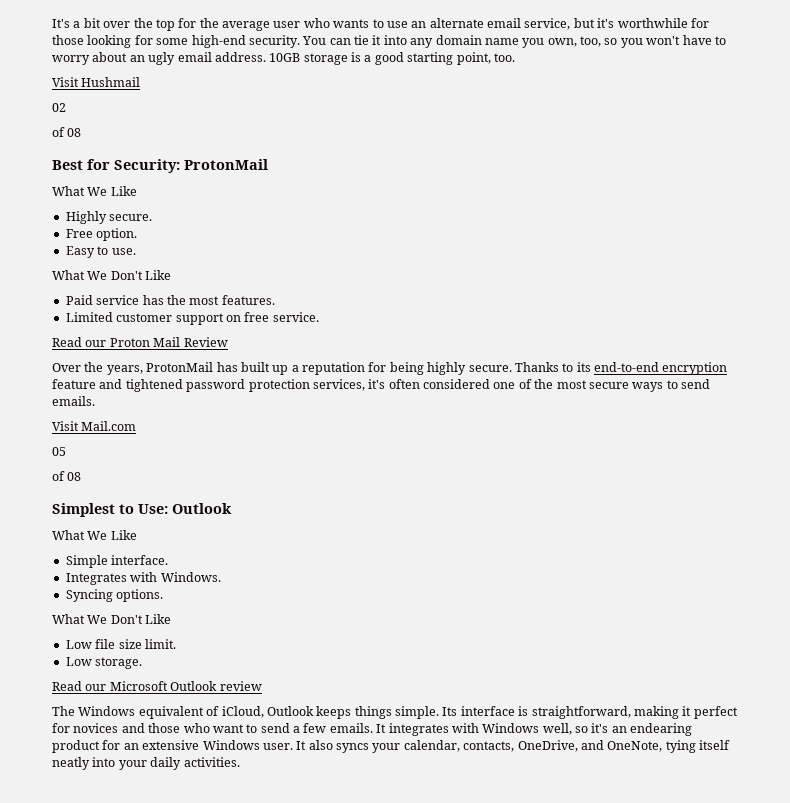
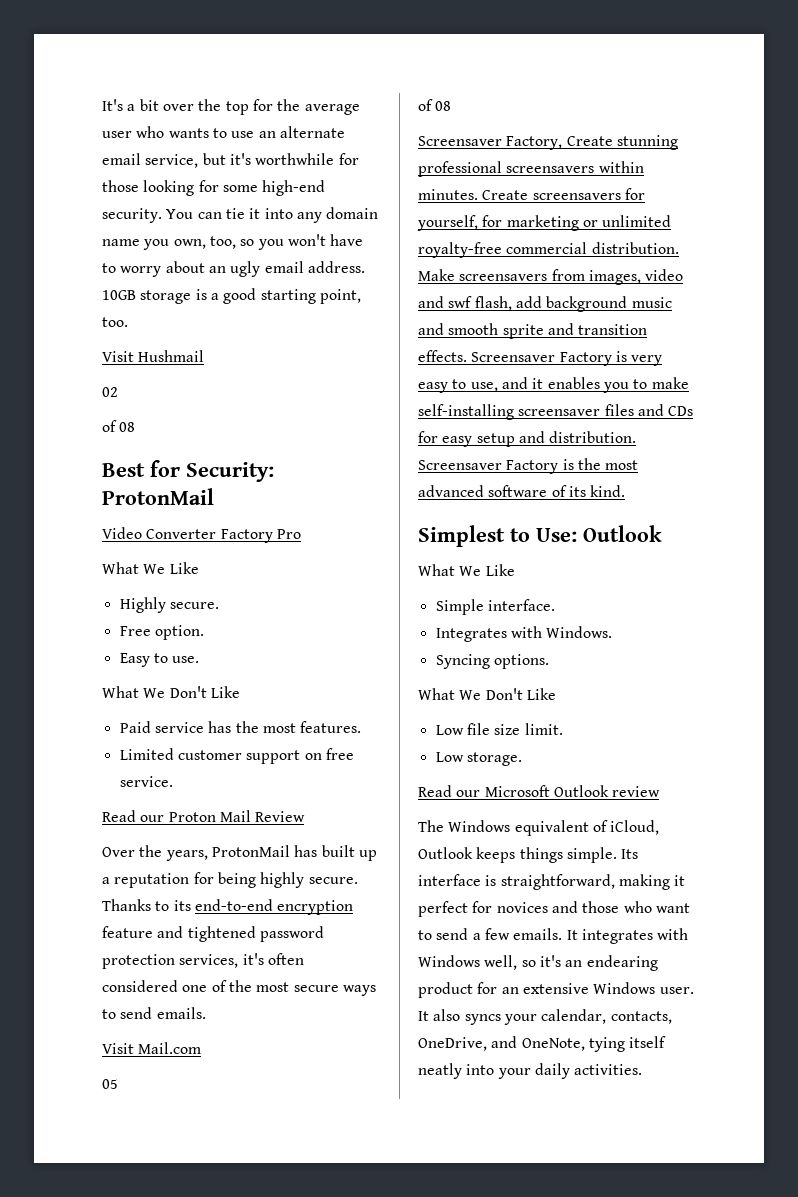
(268, 164) none -> [102,527,301,543] // Video Converter Factory Pro
(82, 476) none -> [418,135,678,150] [418,161,644,177] [418,188,645,200] [417,215,672,231] [418,242,679,258] [418,269,684,285] [418,296,672,312] [418,323,648,339] [418,350,663,366] [418,377,689,393] [418,404,694,420] [418,431,637,447] [418,458,639,474] [418,485,626,497] // Screensaver Factory, Create stunning professional screensavers within minutes. Create screensavers for yourself, for marketing or unlimited royalty-free commercial distribution. Make screensavers from images, video and swf flash, add background music and smooth sprite and transition effects. Screensaver Factory is very easy to use, and it enables you to make self-installing screensaver files and CDs for easy setup and distribution. Screensaver Factory is the most advanced software of its kind.

